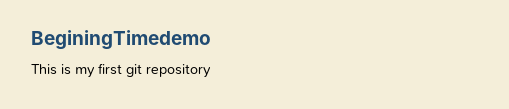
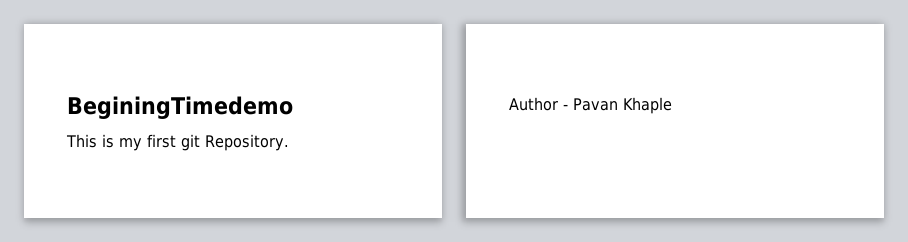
[146,64,211,78] repository -> [205,134,289,151] [509,97,672,114] Repository. // Author - Pavan Khaple

